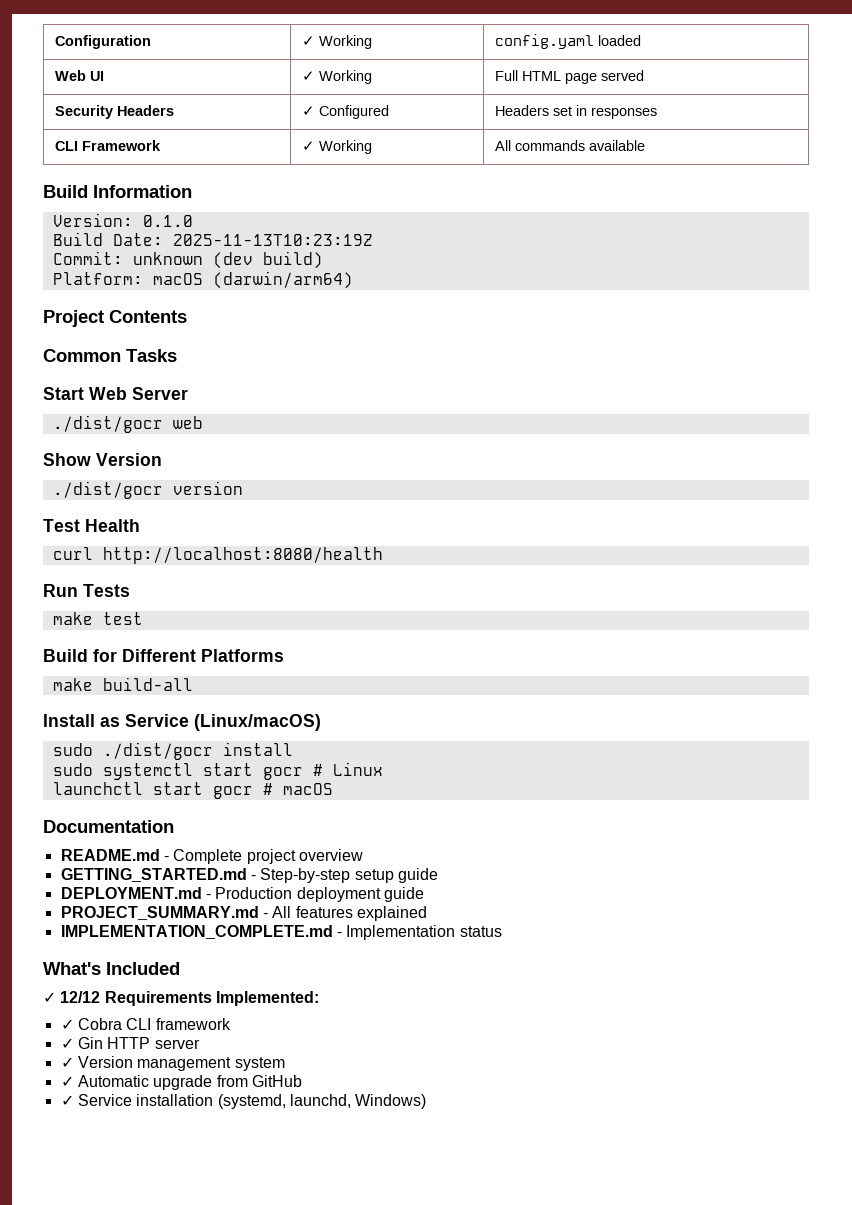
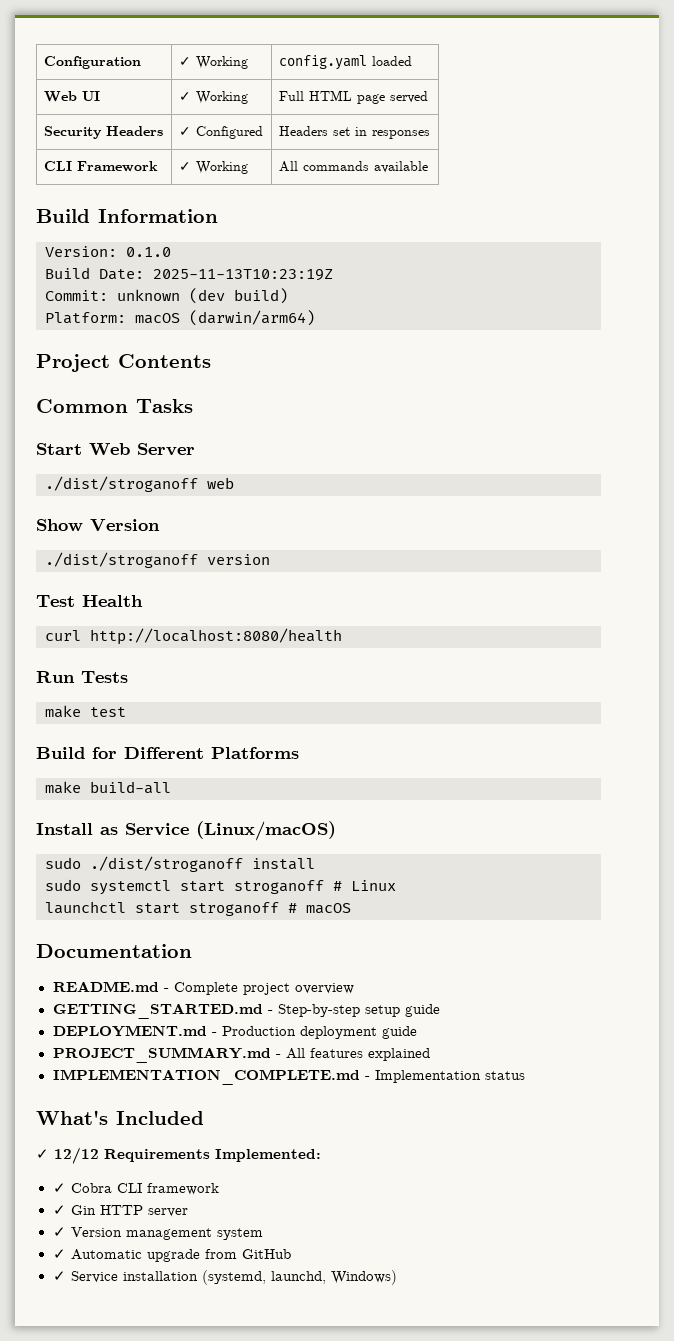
[52,415,163,433] ./dist/gocr -> [45,476,198,492] ./dist/stroganoff
[52,481,163,499] ./dist/gocr -> [45,552,198,568] ./dist/stroganoff
[102,742,213,760] ./dist/gocr -> [90,856,243,872] ./dist/stroganoff
[262,767,303,780] gocr -> [234,880,324,894] stroganoff
[212,786,253,799] gocr -> [189,902,279,916] stroganoff

